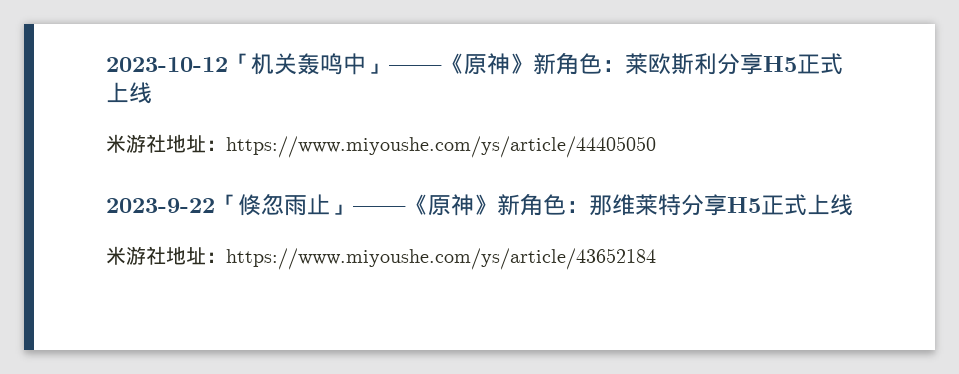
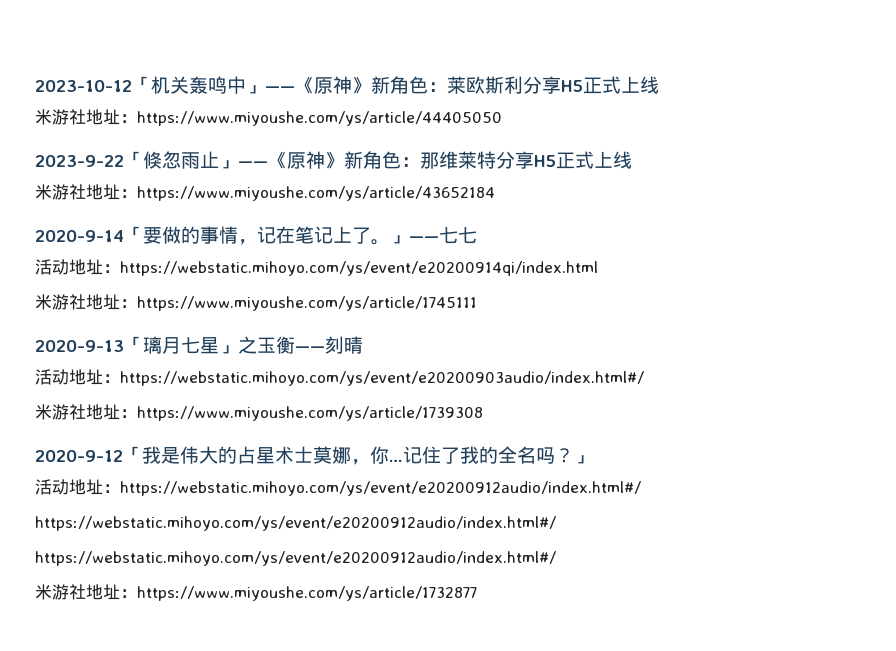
(656, 259) none -> [35,226,477,245] [35,259,598,276] [35,294,477,311] [35,336,363,354] [35,369,644,386] [35,404,483,421] [35,446,593,465] [35,479,641,496] [35,516,556,531] [35,551,556,566] [35,584,477,601] // 2020-9-14「要做的事情，记在笔记上了。」——七七 // 活动地址：https://webstatic.mihoyo.com/ys/event/e20200914qi/index.html // 米游社地址：https://www.miyoushe.com/ys/article/1745111 // 2020-9-13「璃月七星」之玉衡——刻晴 // 活动地址：https://webstatic.mihoyo.com/ys/event/e20200903audio/index.html#/ // 米游社地址：https://www.miyoushe.com/ys/article/1739308 // 2020-9-12「我是伟大的占星术士莫娜，你…记住了我的全名吗？」 // 活动地址：https://webstatic.mihoyo.com/ys/event/e20200912audio/index.html#/ // https://webstatic.mihoyo.com/ys/event/e20200912audio/index.html#/ // https://webstatic.mihoyo.com/ys/event/e20200912audio/index.html#/ // 米游社地址：https://www.miyoushe.com/ys/article/1732877

